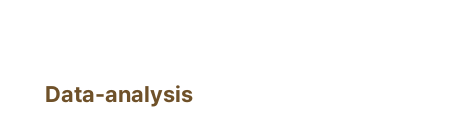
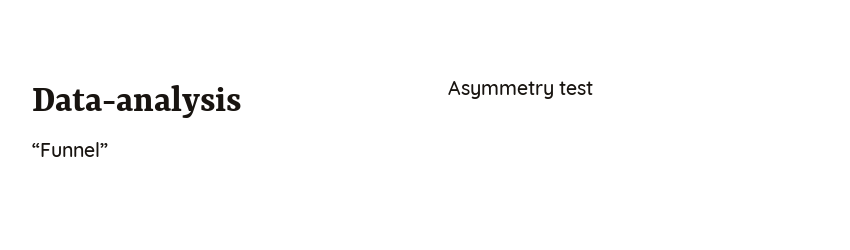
(193, 96) none -> [32,142,108,157] [448,80,594,99] // “Funnel” // Asymmetry test

